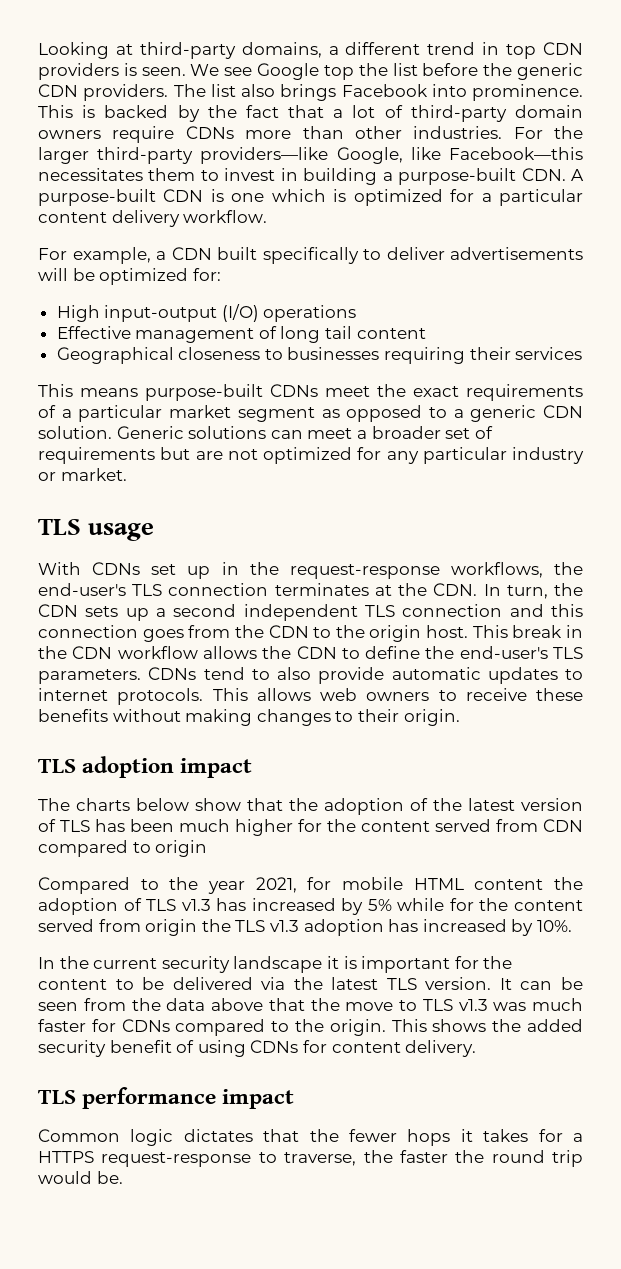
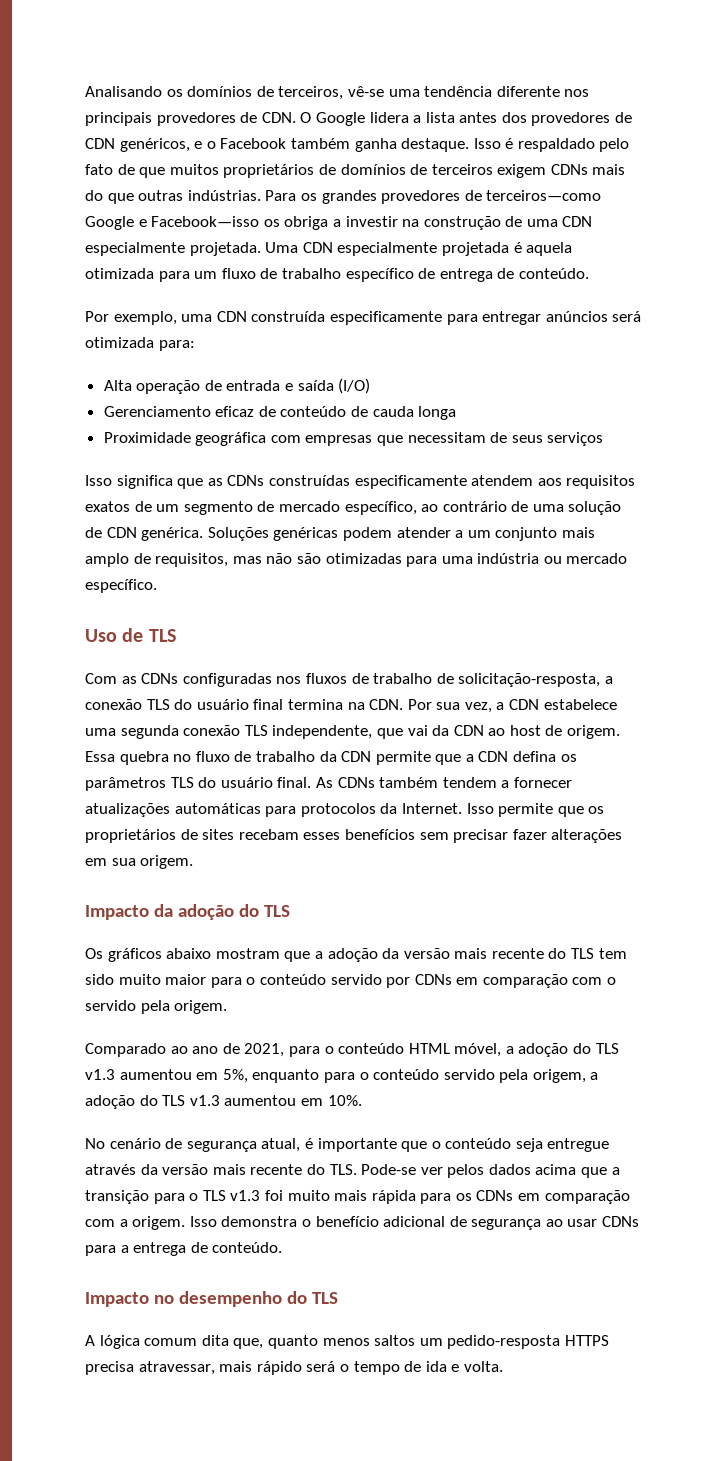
[38,42,583,59] [38,63,583,80] [38,84,583,101] [38,105,583,122] [38,126,583,143] [38,147,583,164] [38,168,584,185] [38,189,583,206] [38,210,268,227] [38,247,583,264] [38,268,221,285] [56,304,357,322] [56,326,426,343] [56,347,583,364] [38,384,583,401] [38,405,583,422] [38,426,493,439] [38,447,584,464] [38,468,127,481] [38,519,155,541] [38,562,583,579] [38,583,583,599] [38,604,583,621] [38,625,583,642] [38,646,584,659] [38,667,583,684] [38,688,583,705] [38,709,460,726] [38,756,253,778] [38,798,583,815] [38,819,583,836] [38,840,208,857] [38,877,583,894] [38,898,583,915] [38,919,572,936] [38,956,513,973] [38,977,583,990] [38,998,583,1011] [38,1019,584,1036] [38,1040,477,1057] [38,1087,295,1109] [38,1129,583,1146] [38,1150,583,1167] [38,1171,123,1184] Looking at third-party domains, a different trend in top CDN providers is seen. We see Google top the list before the generic CDN providers. The list also brings Facebook into prominence. This is backed by the fact that a lot of third-party domain owners require CDNs more than other industries. For the larger third-party providers—like Google, like Facebook—this necessitates them to invest in building a purpose-built CDN. A purpose-built CDN is one which is optimized for a particular content delivery workflow. // For example, a CDN built specifically to deliver advertisements will be optimized for: // High input-output (I/O) operations // Effective management of long tail content // Geographical closeness to businesses requiring their services // This means purpose-built CDNs meet the exact requirements of a particular market segment as opposed to a generic CDN solution. Generic solutions can meet a broader set of requirements but are not optimized for any particular industry or market. // TLS usage // With CDNs set up in the request-response workflows, the end-user's TLS connection terminates at the CDN. In turn, the CDN sets up a second independent TLS connection and this connection goes from the CDN to the origin host. This break in the CDN workflow allows the CDN to define the end-user's TLS parameters. CDNs tend to also provide automatic updates to internet protocols. This allows web owners to receive these benefits without making changes to their origin. // TLS adoption impact // The charts below show that the adoption of the latest version of TLS has been much higher for the content served from CDN compared to origin // Compared to the year 2021, for mobile HTML content the adoption of TLS v1.3 has increased by 5% while for the content served from origin the TLS v1.3 adoption has increased by 10%. // In the current security landscape it is important for the content to be delivered via the latest TLS version. It can be seen from the data above that the move to TLS v1.3 was much faster for CDNs compared to the origin. This shows the added security benefit of using CDNs for content delivery. // TLS performance impact // Common logic dictates that the fewer hops it takes for a HTTPS request-response to traverse, the faster the round trip would be. -> [85,86,590,100] [85,112,633,126] [85,138,630,152] [85,164,626,178] [85,190,602,204] [85,216,593,230] [85,242,573,256] [85,268,589,282] [85,311,642,325] [85,337,195,351] [103,378,371,394] [103,406,457,420] [103,432,604,446] [85,475,636,489] [85,501,622,515] [85,527,595,541] [85,553,628,567] [85,579,157,593] [85,628,176,642] [85,673,613,687] [85,699,617,713] [85,725,621,739] [85,751,577,765] [85,777,572,791] [85,803,605,817] [85,829,623,843] [85,855,194,869] [85,904,290,920] [85,948,627,962] [85,974,617,988] [85,1000,228,1014] [85,1043,619,1057] [85,1069,599,1083] [85,1095,362,1109] [85,1138,610,1152] [85,1164,620,1178] [85,1190,630,1204] [85,1216,640,1230] [85,1242,283,1256] [85,1291,338,1307] [85,1335,609,1349] [85,1361,503,1375] Analisando os domínios de terceiros, vê-se uma tendência diferente nos principais provedores de CDN. O Google lidera a lista antes dos provedores de CDN genéricos, e o Facebook também ganha destaque. Isso é respaldado pelo fato de que muitos proprietários de domínios de terceiros exigem CDNs mais do que outras indústrias. Para os grandes provedores de terceiros—como Google e Facebook—isso os obriga a investir na construção de uma CDN especialmente projetada. Uma CDN especialmente projetada é aquela otimizada para um fluxo de trabalho específico de entrega de conteúdo. // Por exemplo, uma CDN construída especificamente para entregar anúncios será otimizada para: // Alta operação de entrada e saída (I/O) // Gerenciamento eficaz de conteúdo de cauda longa // Proximidade geográfica com empresas que necessitam de seus serviços // Isso significa que as CDNs construídas especificamente atendem aos requisitos exatos de um segmento de mercado específico, ao contrário de uma solução de CDN genérica. Soluções genéricas podem atender a um conjunto mais amplo de requisitos, mas não são otimizadas para uma indústria ou mercado específico. // Uso de TLS // Com as CDNs configuradas nos fluxos de trabalho de solicitação-resposta, a conexão TLS do usuário final termina na CDN. Por sua vez, a CDN estabelece uma segunda conexão TLS independente, que vai da CDN ao host de origem. Essa quebra no fluxo de trabalho da CDN permite que a CDN defina os parâmetros TLS do usuário final. As CDNs também tendem a fornecer atualizações automáticas para protocolos da Internet. Isso permite que os proprietários de sites recebam esses benefícios sem precisar fazer alterações em sua origem. // Impacto da adoção do TLS // Os gráficos abaixo mostram que a adoção da versão mais recente do TLS tem sido muito maior para o conteúdo servido por CDNs em comparação com o servido pela origem. // Comparado ao ano de 2021, para o conteúdo HTML móvel, a adoção do TLS v1.3 aumentou em 5%, enquanto para o conteúdo servido pela origem, a adoção do TLS v1.3 aumentou em 10%. // No cenário de segurança atual, é importante que o conteúdo seja entregue através da versão mais recente do TLS. Pode-se ver pelos dados acima que a transição para o TLS v1.3 foi muito mais rápida para os CDNs em comparação com a origem. Isso demonstra o benefício adicional de segurança ao usar CDNs para a entrega de conteúdo. // Impacto no desempenho do TLS // A lógica comum dita que, quanto menos saltos um pedido-resposta HTTPS precisa atravessar, mais rápido será o tempo de ida e volta.

